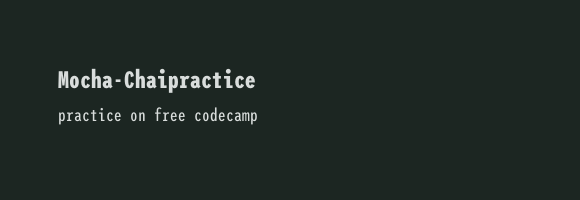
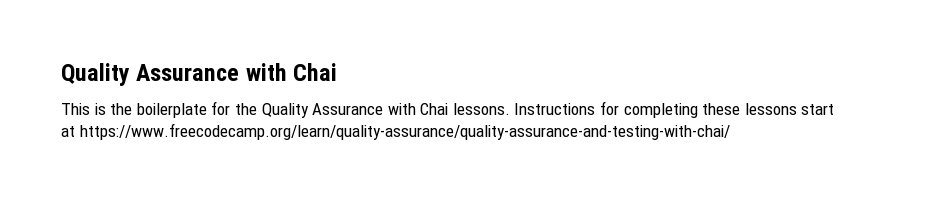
[58,68,256,93] [58,107,258,125] Mocha-Chaipractice // practice on free codecamp -> [61,63,338,86] [61,101,835,118] [61,123,730,140] Quality Assurance with Chai // This is the boilerplate for the Quality Assurance with Chai lessons. Instructions for completing these lessons start at https://www.freecodecamp.org/learn/quality-assurance/quality-assurance-and-testing-with-chai/

